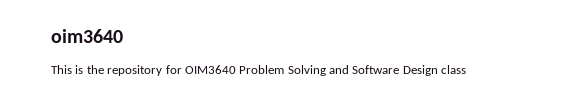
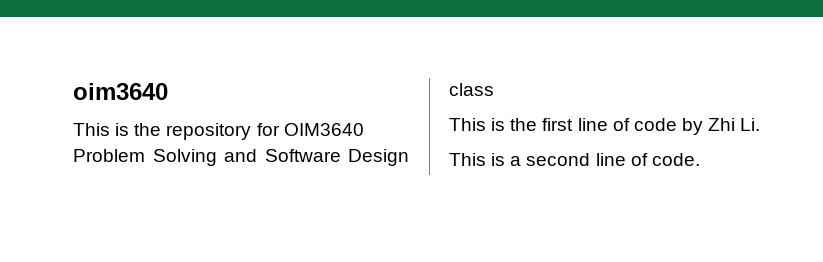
(467, 69) none -> [449,118,761,135] [449,153,700,166] // This is the first line of code by Zhi Li. // This is a second line of code.

